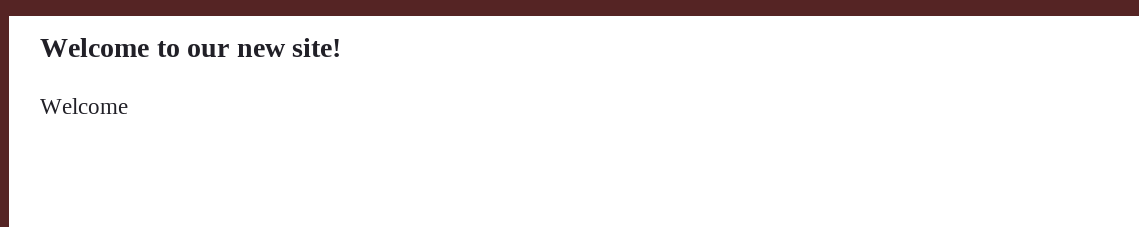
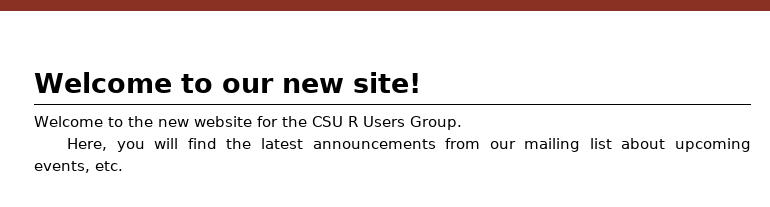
(128, 106) none -> [108,116,462,130] [67,138,751,152] [34,161,123,173] to the new website for the CSU R Users Group. // Here, you will find the latest announcements from our mailing list about upcoming events, etc.

